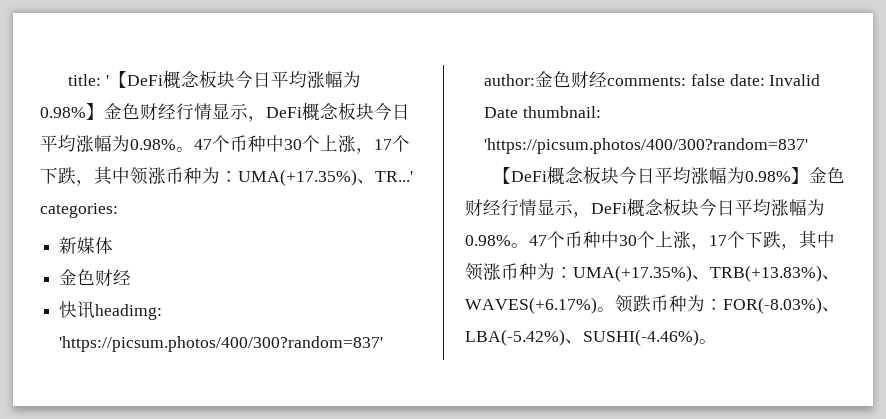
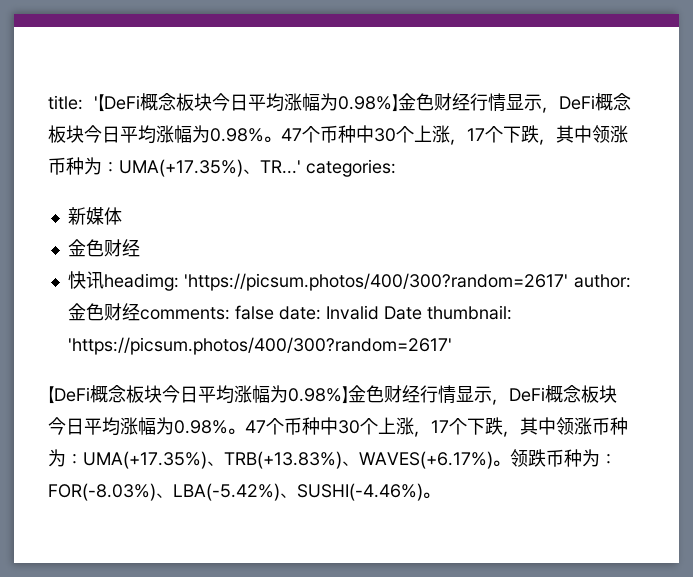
[59,336,384,352] 'https://picsum.photos/400/300?random=837' -> [184,273,569,291] 'https://picsum.photos/400/300?random=2617'
[484,138,809,154] 'https://picsum.photos/400/300?random=837' -> [67,337,452,355] 'https://picsum.photos/400/300?random=2617'

